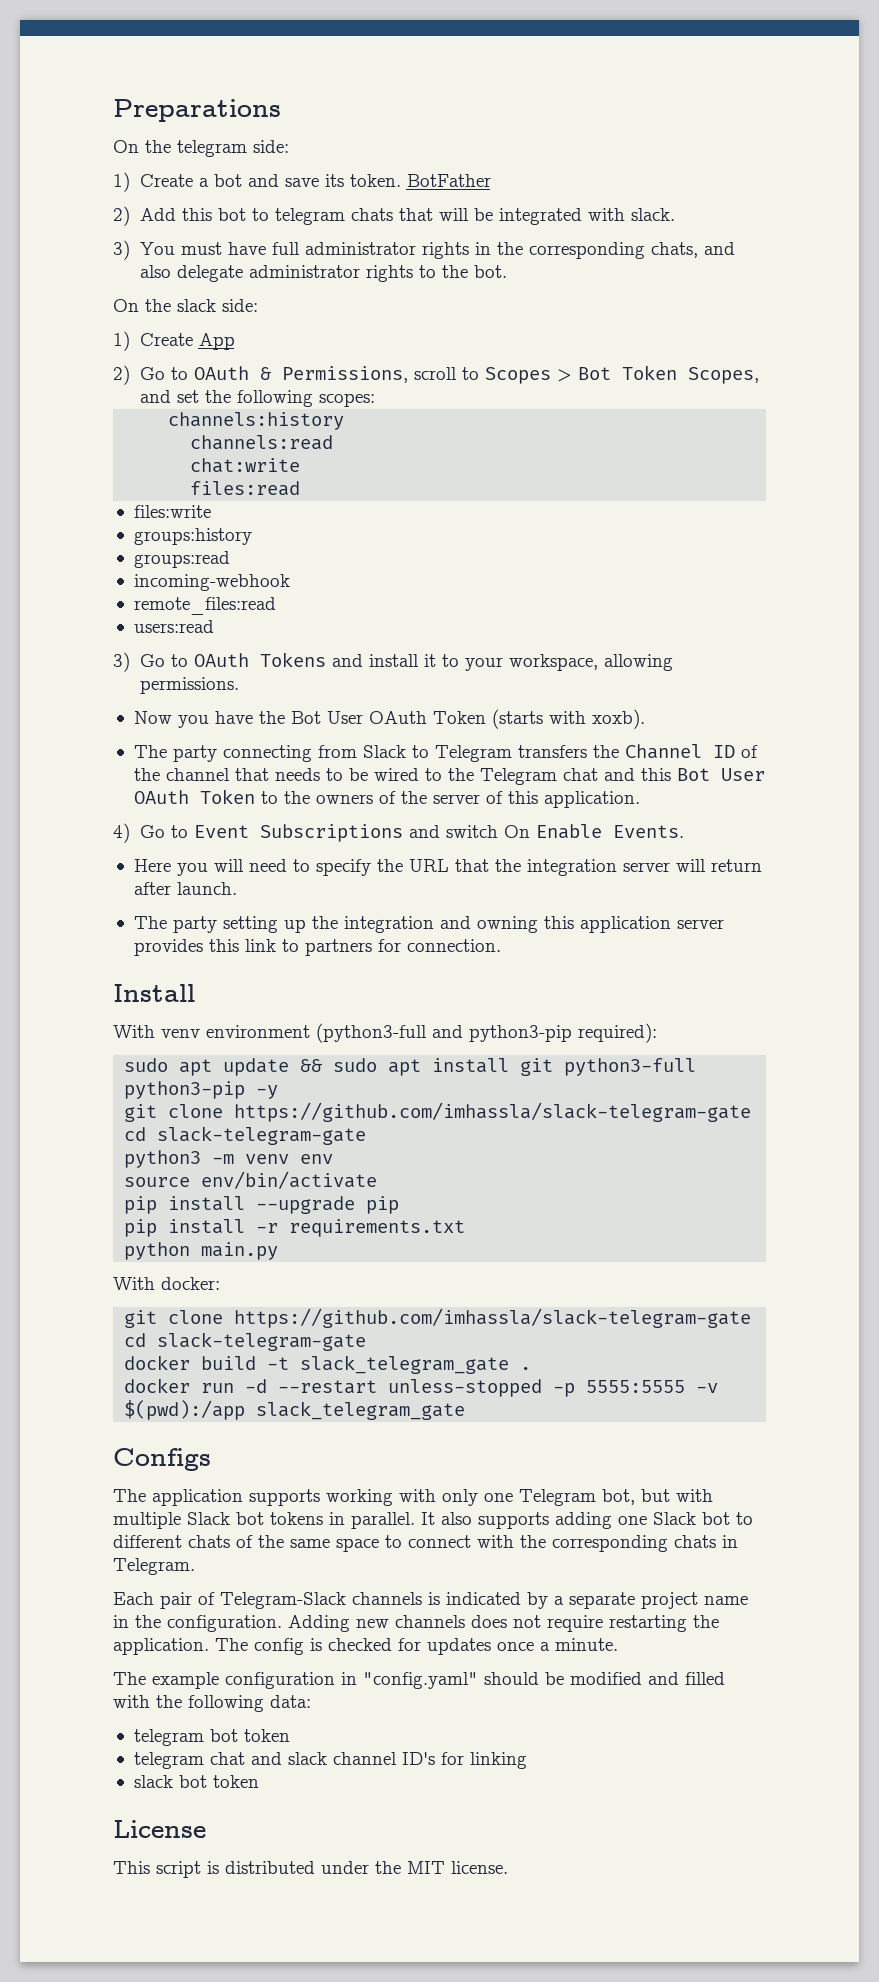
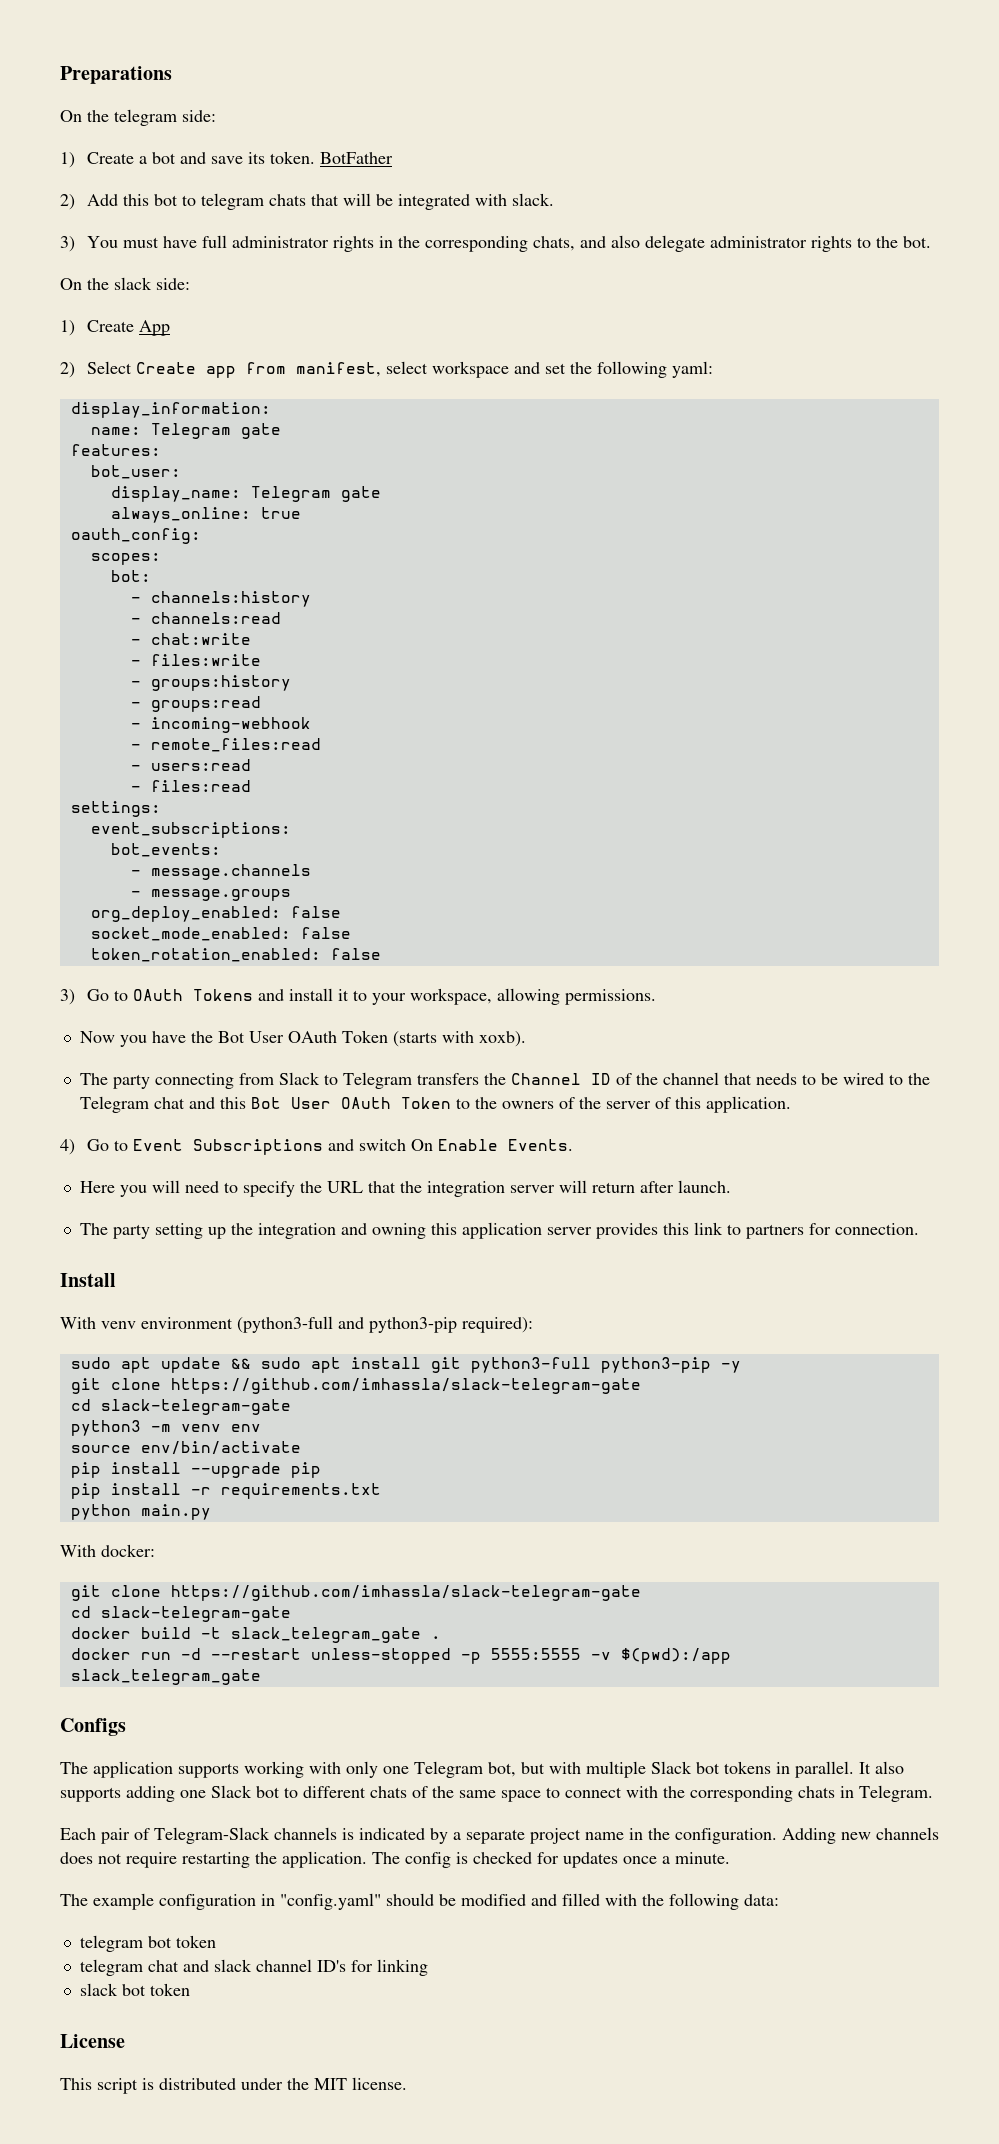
[139,365,759,384] [139,390,313,407] Go to OAuth & Permissions, scroll to Scopes > Bot Token Scopes, and set the following -> [86,361,713,378] [70,402,271,418] [90,423,281,439] [70,444,161,456] [90,465,181,479] [110,486,381,502] [110,507,301,523] [70,528,201,544] Select Create app from manifest, select workspace and set the following yaml: // display_information: // name: Telegram gate // features: // bot_user: // display_name: Telegram gate // always_online: true // oauth_config: //
(375, 400) none -> [110,570,151,582] [130,597,141,603] bot: // -
(345, 421) none -> [130,618,141,624] -
(334, 442) none -> [130,639,141,645] -
[190,481,301,496] [133,505,211,518] [133,528,252,545] [133,551,230,568] [133,574,290,591] [133,597,276,615] [133,620,214,633] files:read // files:write // groups:history // groups:read // incoming-webhook // remote_files:read // users:read -> [130,654,261,666] [130,675,291,691] [130,696,261,712] [130,717,311,733] [130,738,321,752] [130,759,251,771] [130,780,251,792] [70,801,161,817] [90,822,291,838] [110,843,221,857] [130,864,311,880] [130,889,291,901] [90,906,341,922] [90,927,351,941] [90,948,381,962] - files:write // - groups:history // - groups:read // - incoming-webhook // - remote_files:read // - users:read // - files:read // settings: // event_subscriptions: // bot_events: // - message.channels // - message.groups // org_deploy_enabled: false // socket_mode_enabled: false // token_rotation_enabled: false

